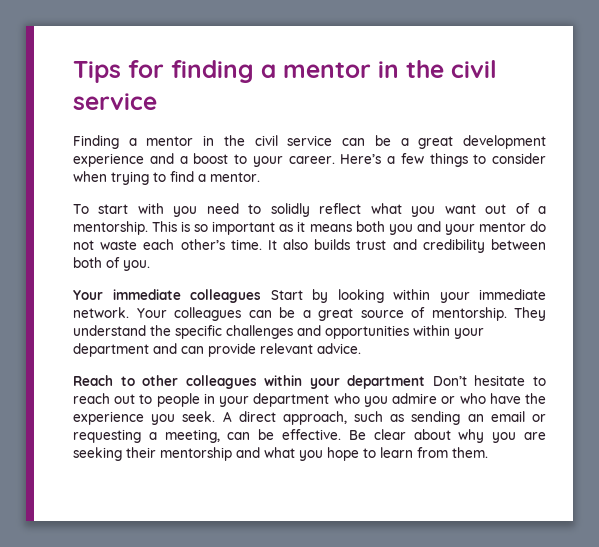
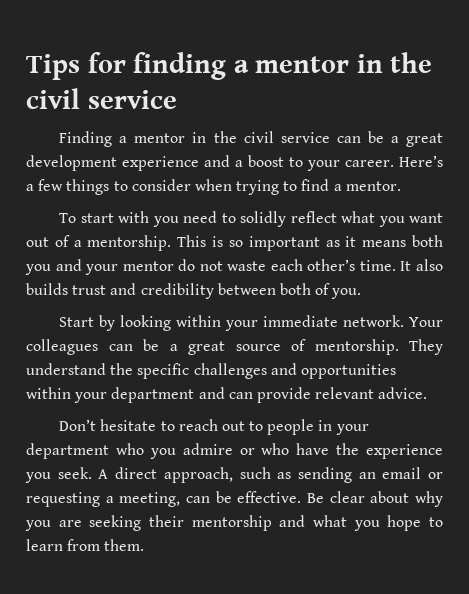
[73,289,261,303] Your immediate colleagues -> (362, 293) none
[73,375,426,389] Reach to other colleagues within your department -> (428, 393) none

